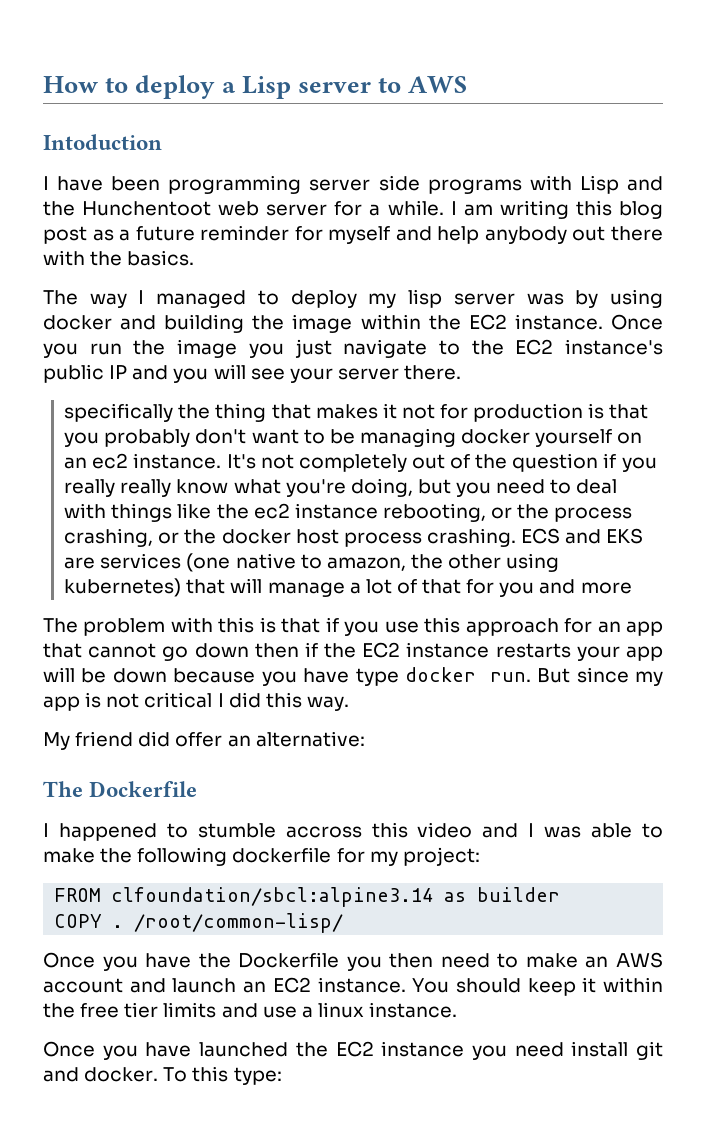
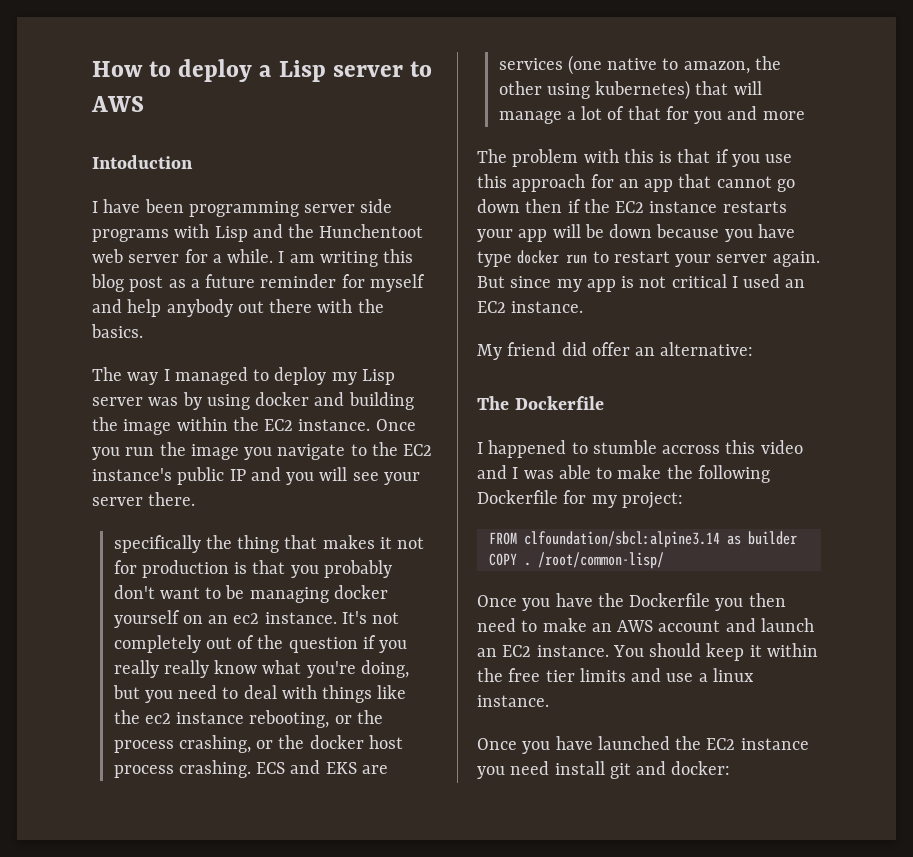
[408,289,443,308] lisp -> [361,369,395,385] Lisp
[294,339,332,358] just -> (273, 453) none
[489,672,531,682] run. -> [566,251,820,267] run to restart your server again.
[228,692,349,711] did this way. -> [743,274,806,288] [477,301,584,313] used an EC2 instance.
[232,847,332,863] dockerfile -> [477,490,558,504] Dockerfile
[84,1066,282,1085] docker. To this type: -> [671,761,731,775] docker:

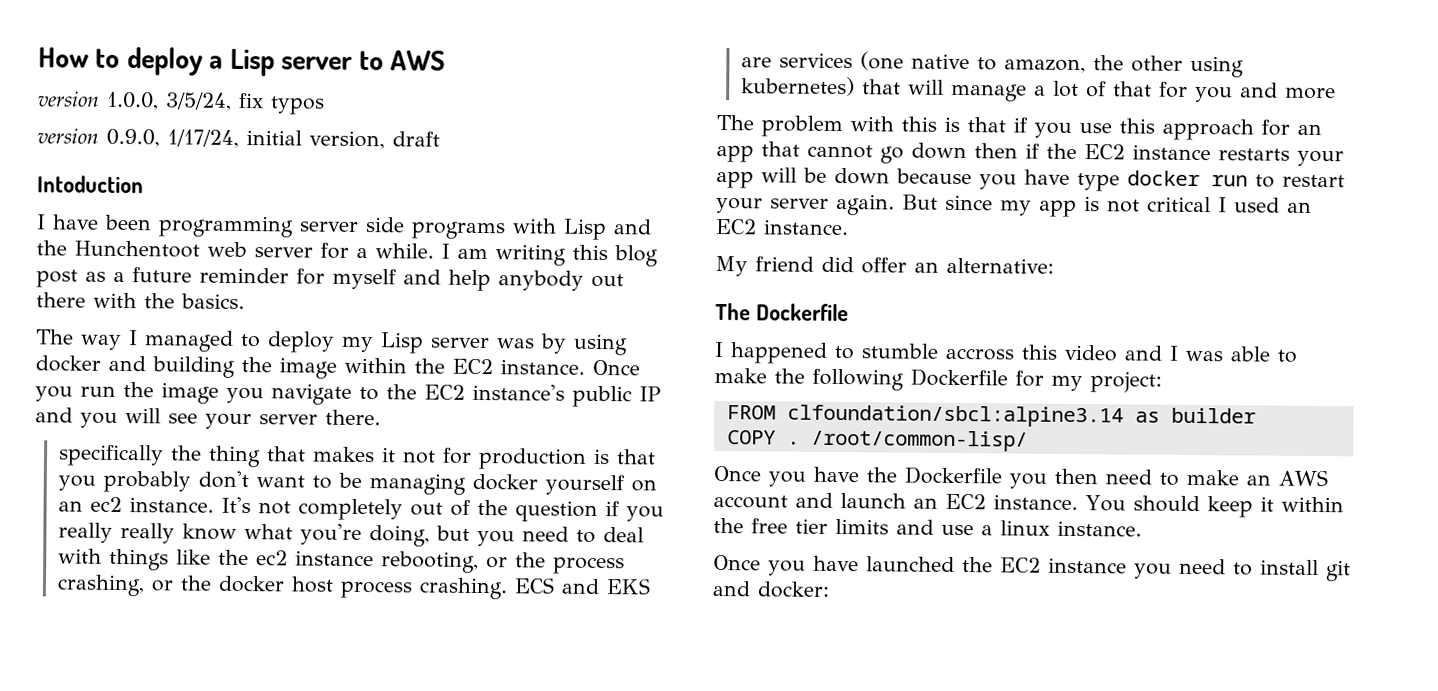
(144, 104) none -> [37,91,325,115] [37,128,440,150] // version 1.0.0, 3/5/24, fix typos // version 0.9.0, 1/17/24, initial version, draft
(550, 768) none -> [1233,562,1253,576] to

